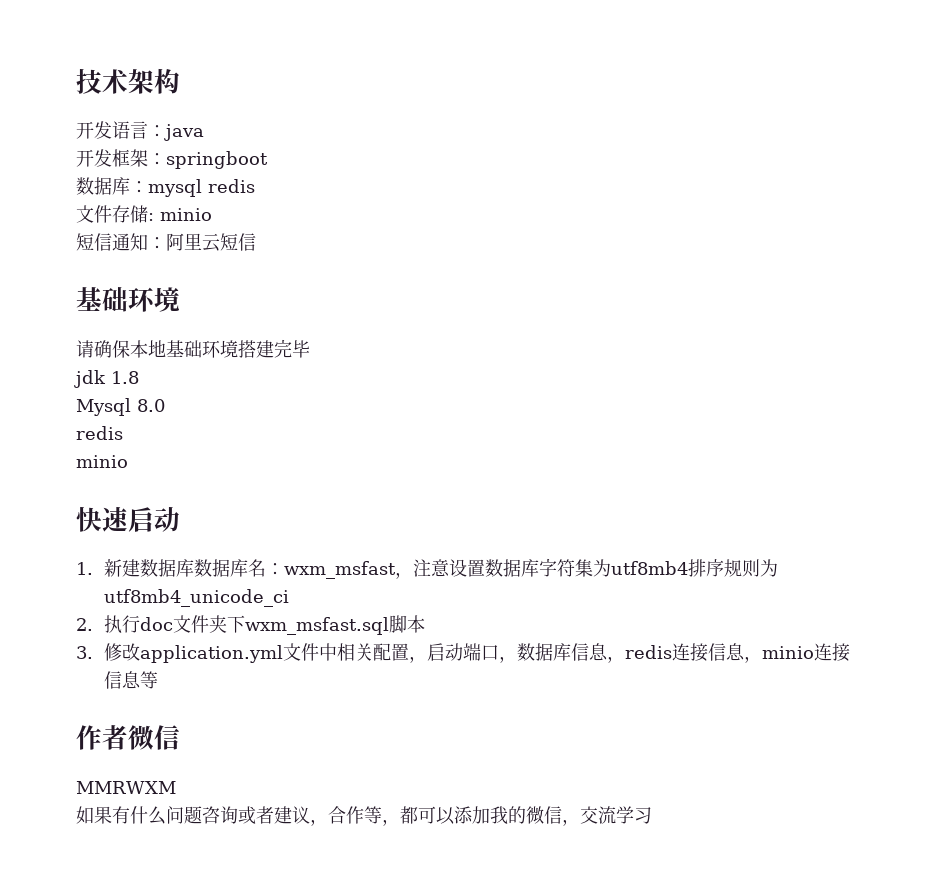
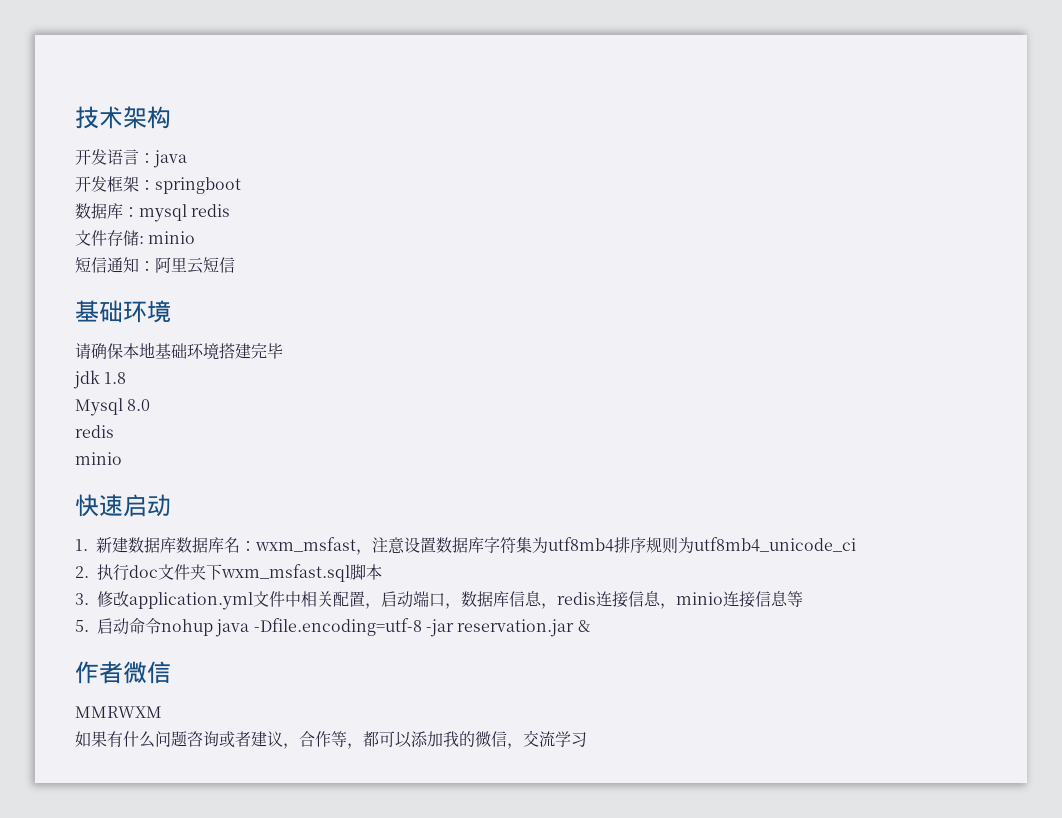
(159, 680) none -> [75,618,590,637] // 5.启动命令nohup java -Dfile.encoding=utf-8 -jar reservation.jar &

